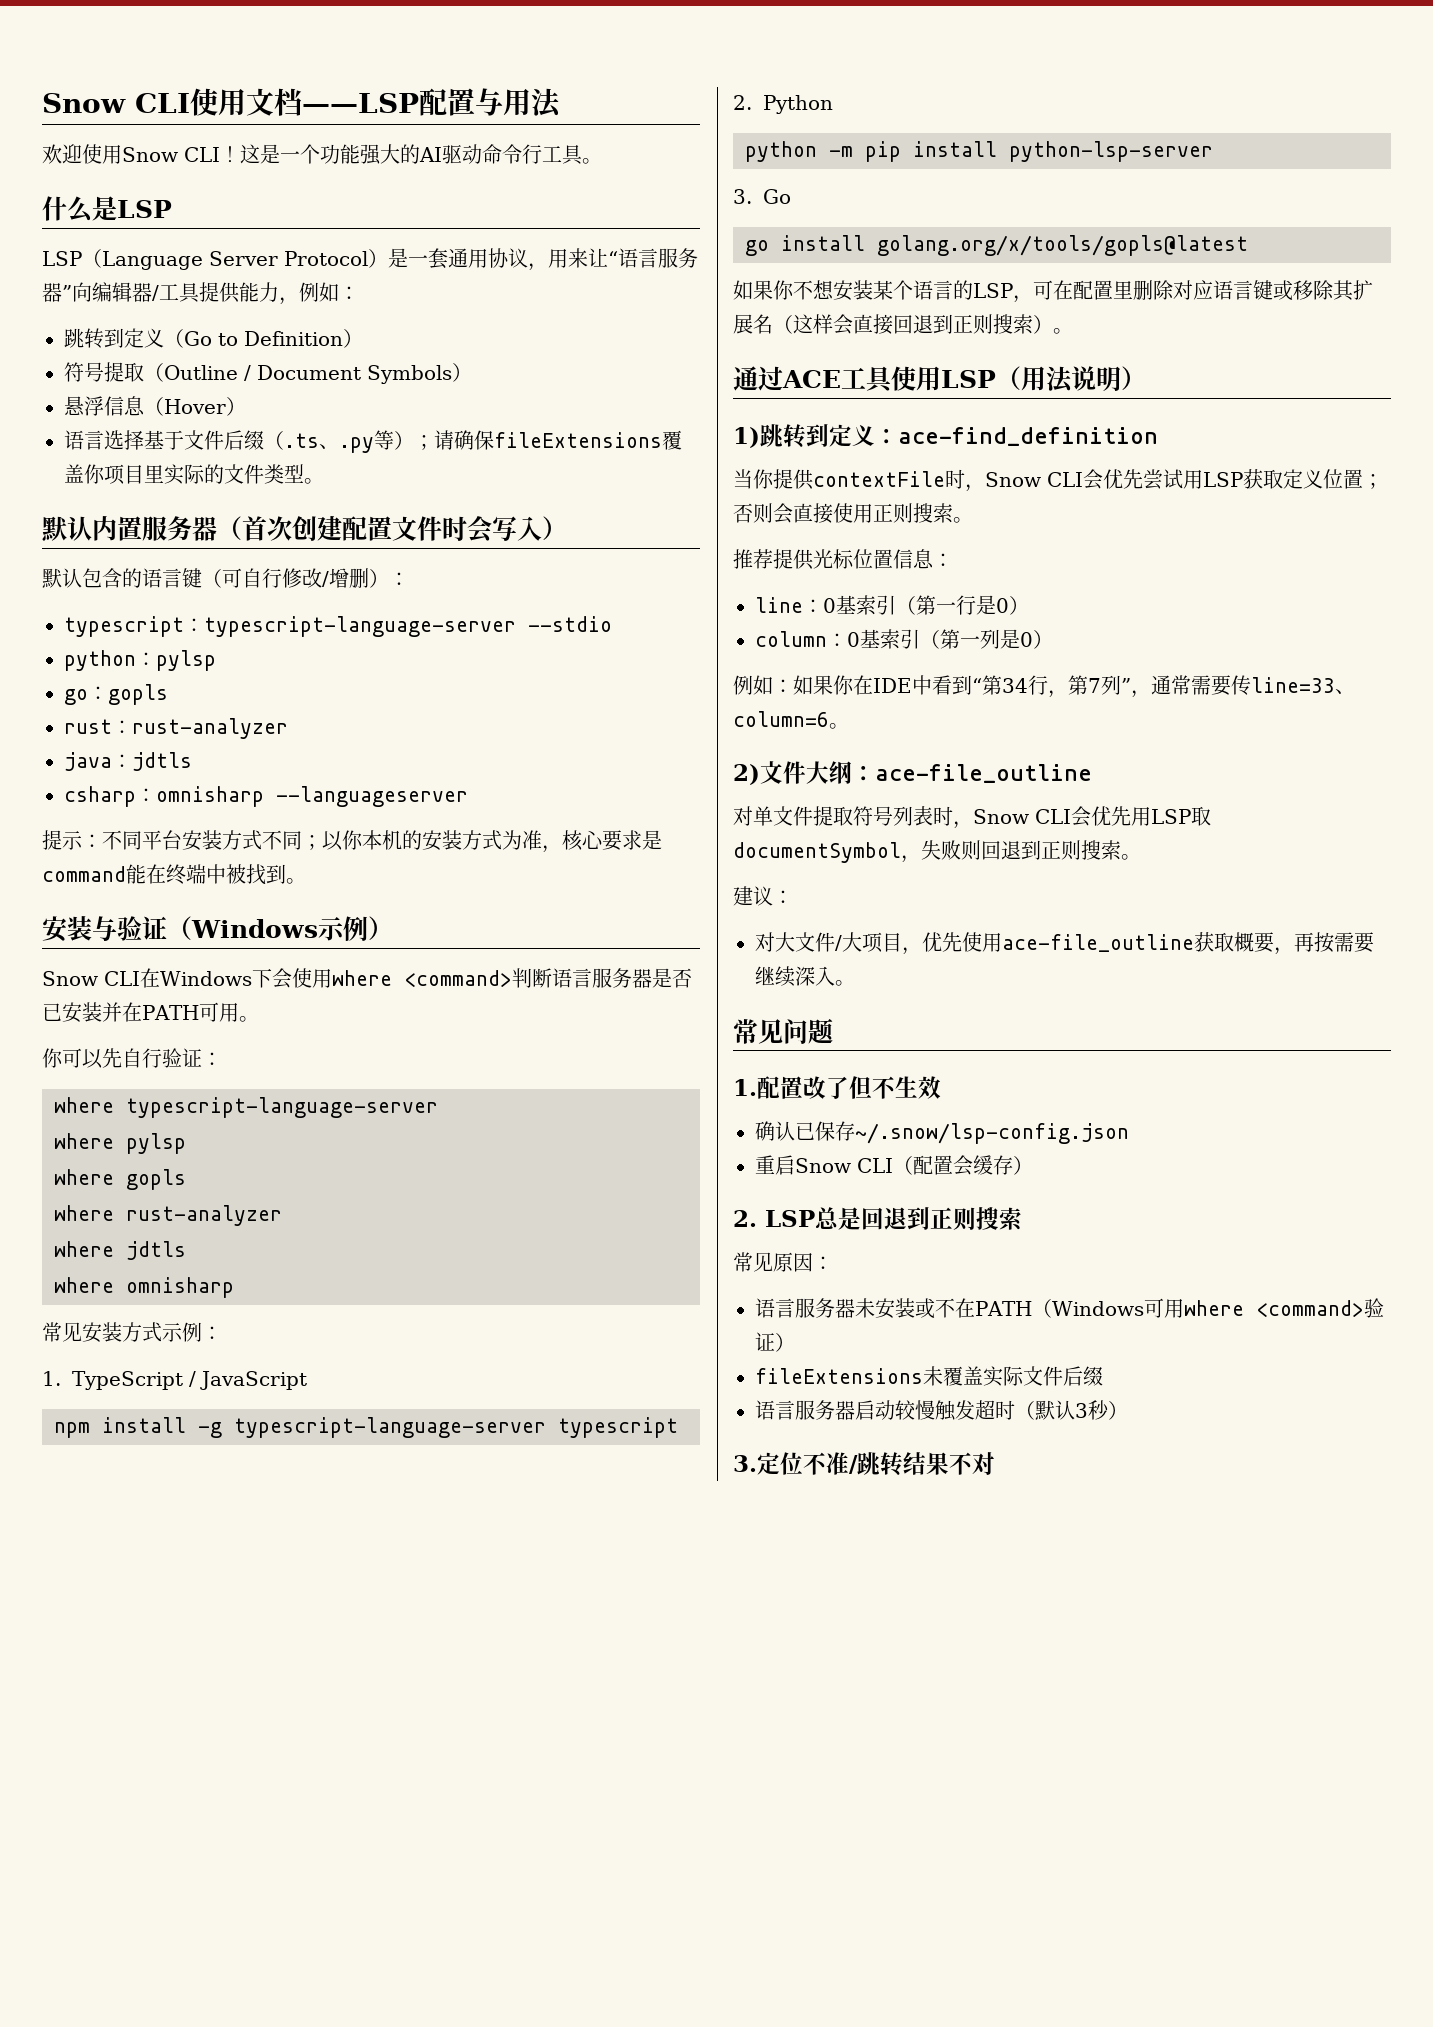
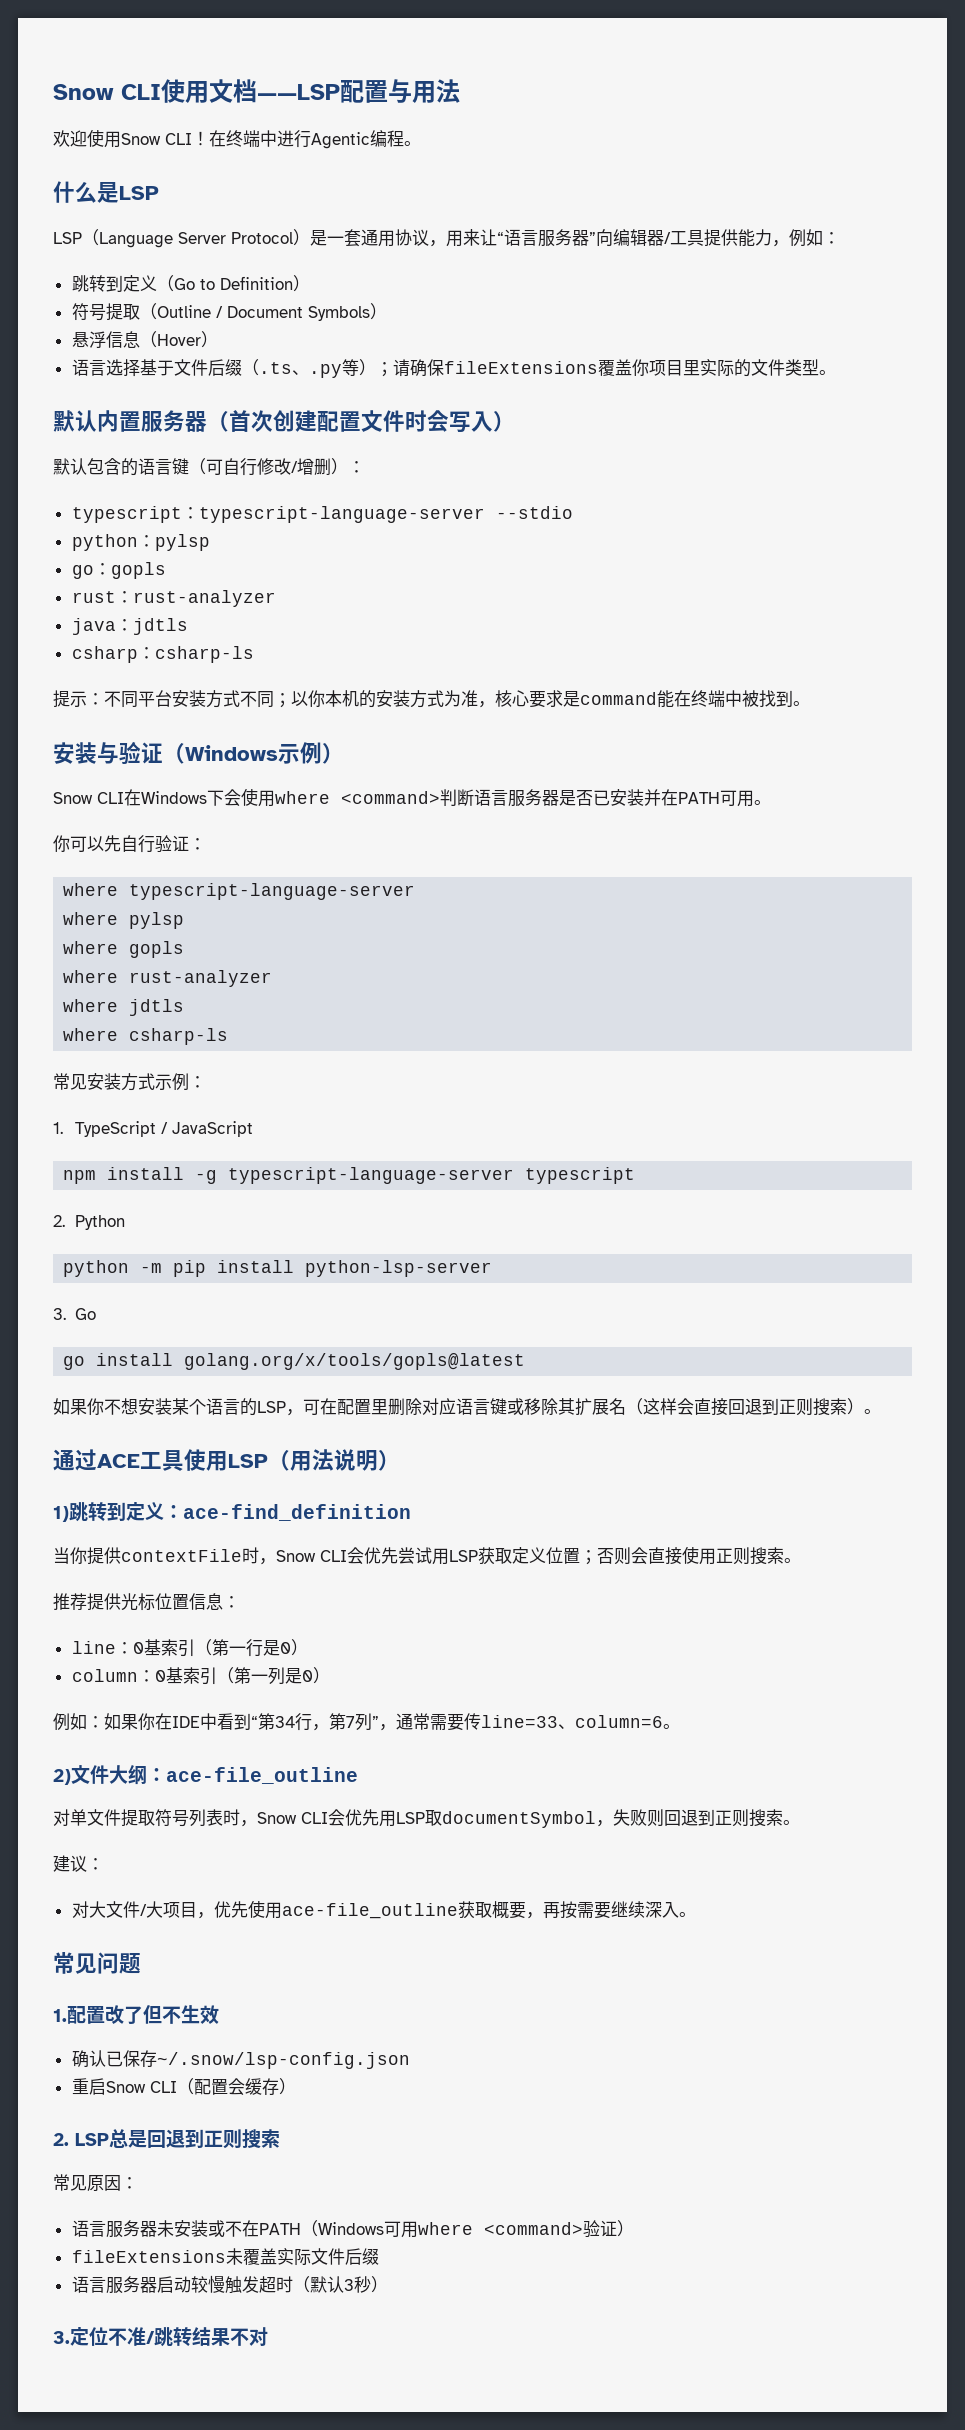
[240,144,583,165] 这是一个功能强大的AI驱动命令行工具 -> [209,130,404,149] 在终端中进行Agentic编程
[156,786,468,807] omnisharp --languageserver -> [154,646,254,663] csharp-ls
[126,1277,234,1298] omnisharp -> [129,1028,229,1045] csharp-ls

